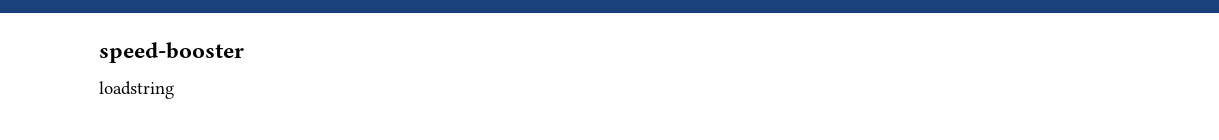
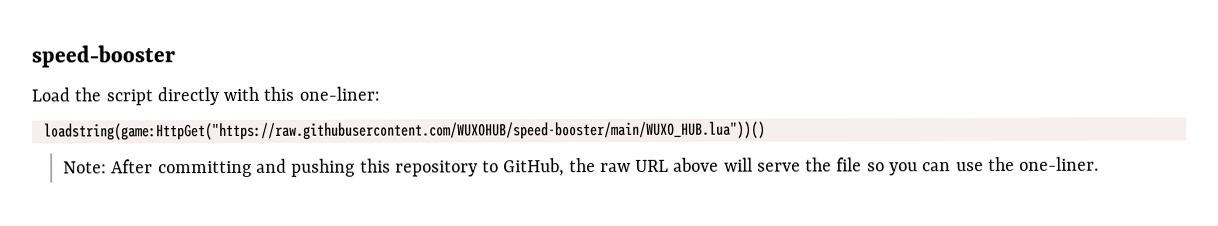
[99,81,174,99] loadstring -> [31,86,380,106] [43,121,766,141] [63,156,1100,178] Load the script directly with this one-liner: // loadstring(game:HttpGet("https://raw.githubusercontent.com/WUXOHUB/speed-booster/main/WUXO_HUB.lua"))() // Note: After committing and pushing this repository to GitHub, the raw URL above will serve the file so you can use the one-liner.

